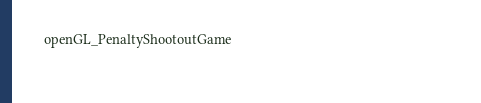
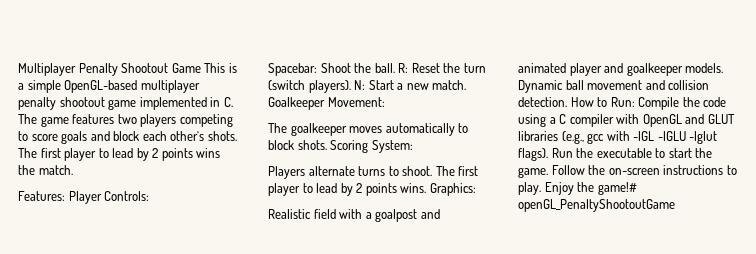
(44, 41) none -> [18,63,237,76] [18,80,200,93] [18,97,233,110] [18,114,233,127] [18,131,237,144] [18,148,221,161] [18,165,73,175] [18,191,150,204] [268,63,486,76] [268,80,467,93] [268,97,385,110] [268,123,469,136] [268,140,413,153] [268,166,479,179] [268,183,476,196] [268,209,440,222] [518,63,724,76] [518,80,710,93] [518,97,727,110] [518,114,735,127] [518,131,718,144] [518,148,713,161] [518,165,737,178] [518,182,637,195] Multiplayer Penalty Shootout Game This is a simple OpenGL-based multiplayer penalty shootout game implemented in C. The game features two players competing to score goals and block each other's shots. The first player to lead by 2 points wins the match. // Features: Player Controls: // Spacebar: Shoot the ball. R: Reset the turn (switch players). N: Start a new match. Goalkeeper Movement: // The goalkeeper moves automatically to block shots. Scoring System: // Players alternate turns to shoot. The first player to lead by 2 points wins. Graphics: // Realistic field with a goalpost and animated player and goalkeeper models. Dynamic ball movement and collision detection. How to Run: Compile the code using a C compiler with OpenGL and GLUT libraries (e.g., gcc with -lGL -lGLU -lglut flags). Run the executable to start the game. Follow the on-screen instructions to play. Enjoy the game!#

